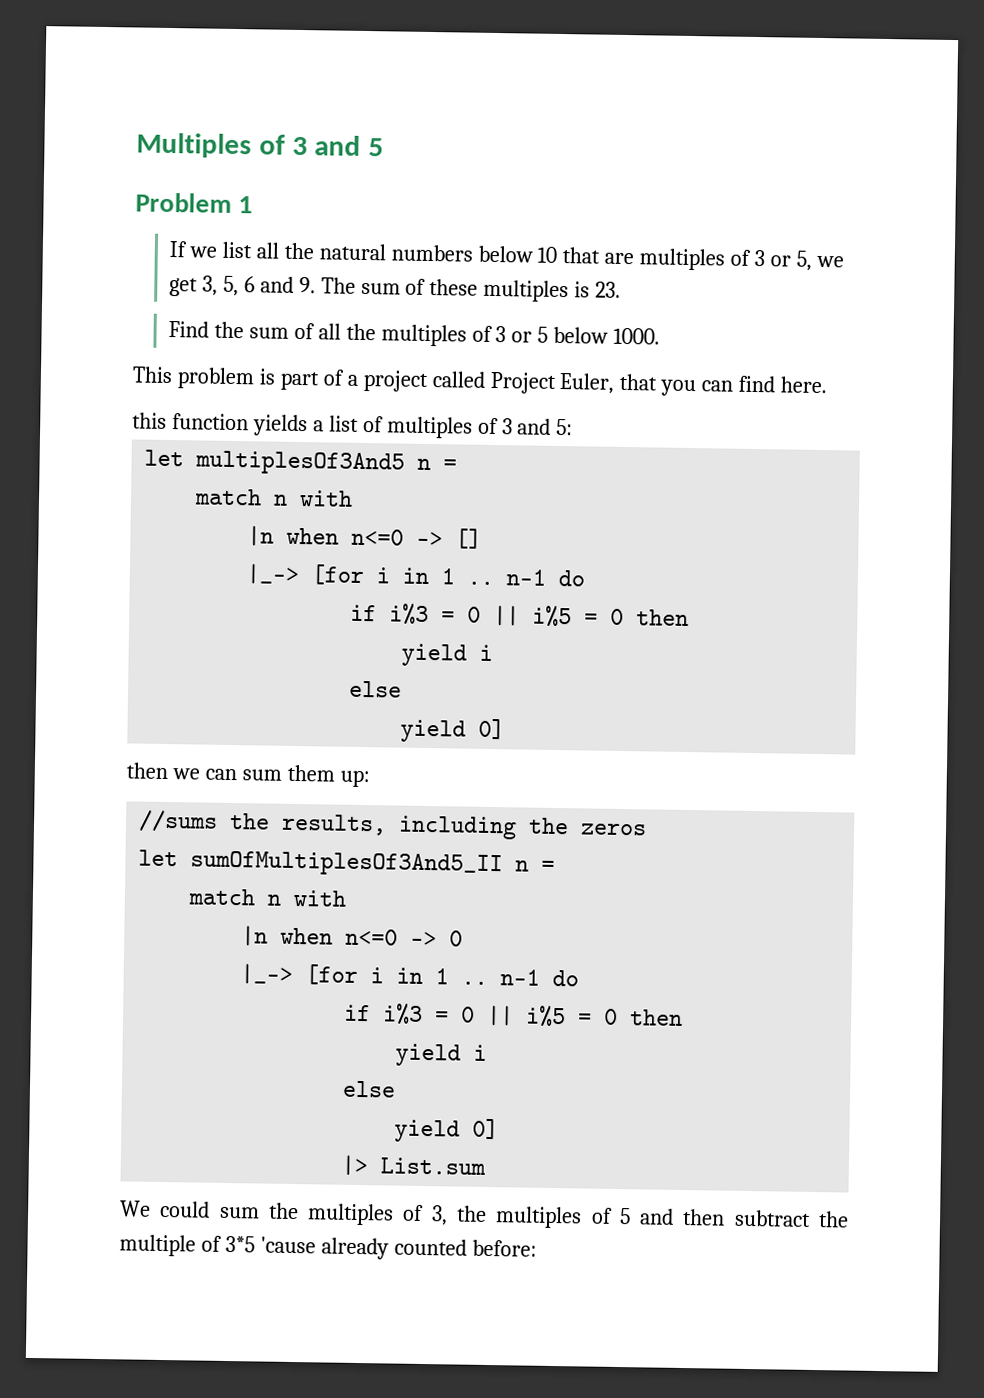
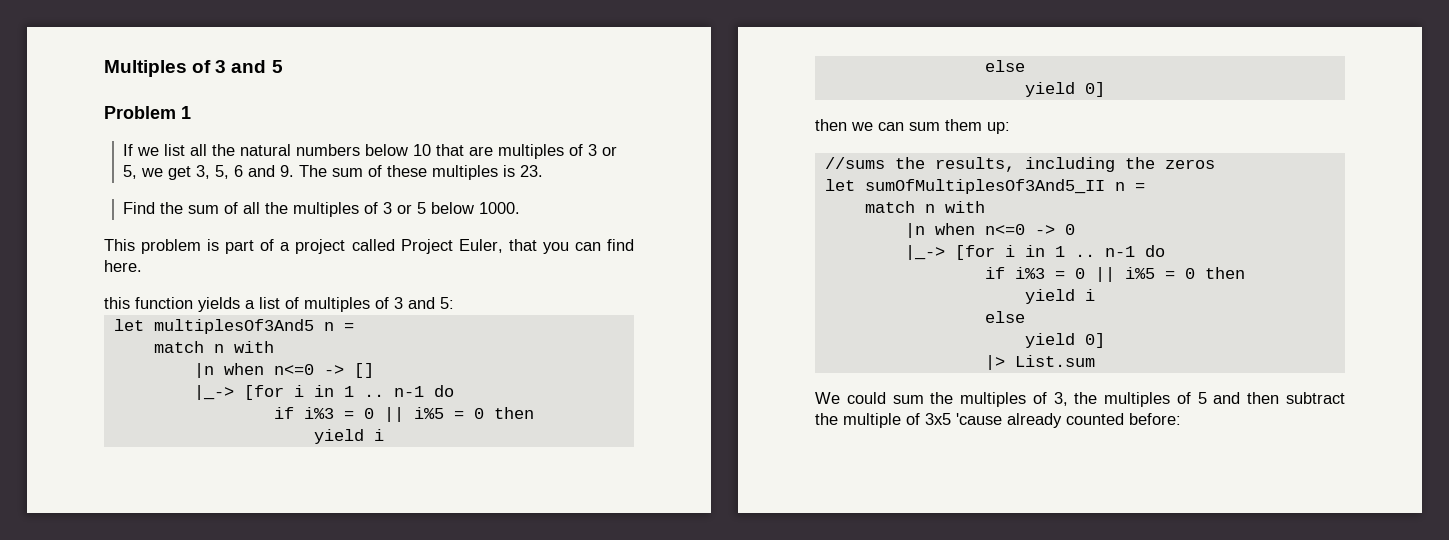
[224,1235,255,1253] 3*5 -> [925,413,951,425] 3x5

